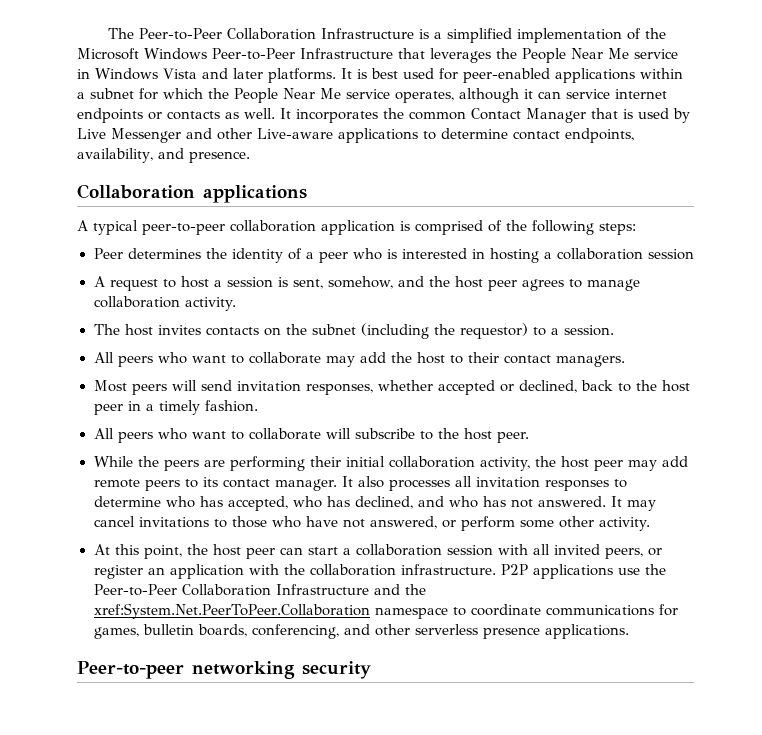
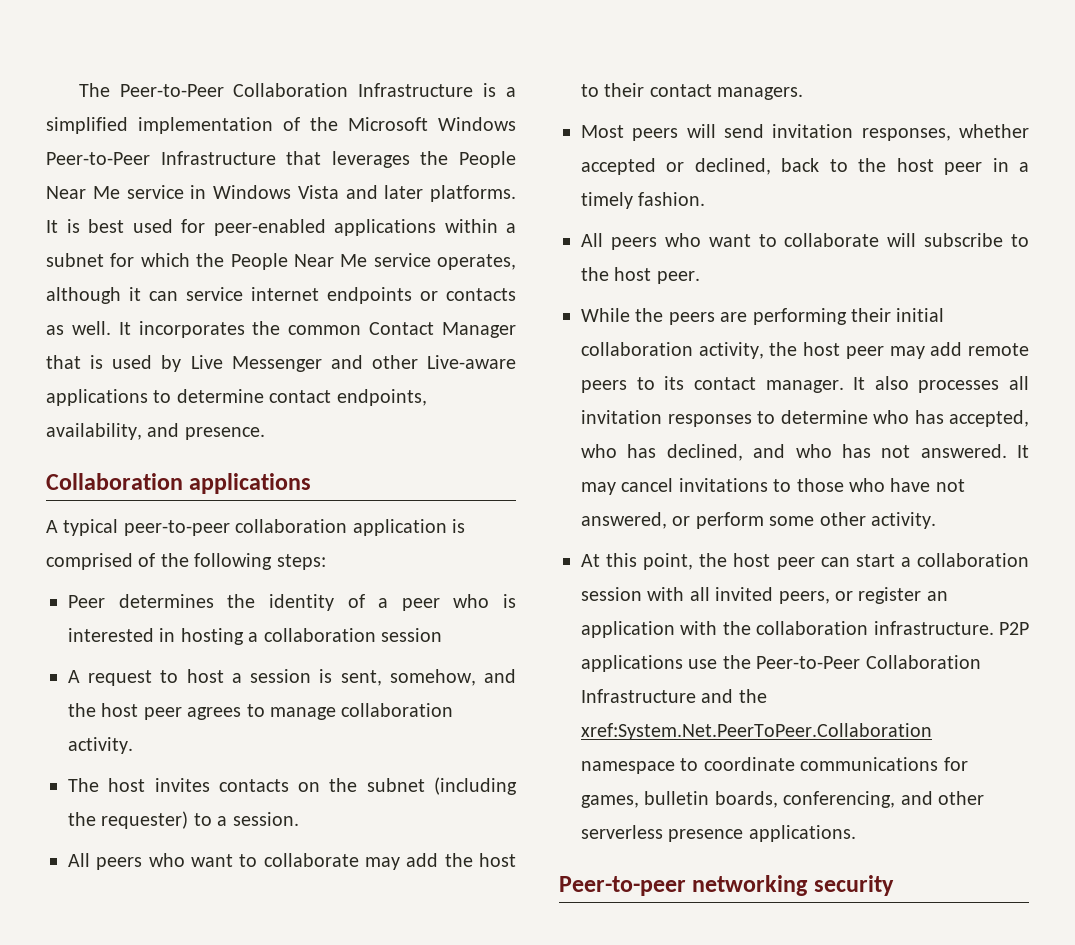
[459,323,528,339] requestor) -> [101,811,189,829] requester)

